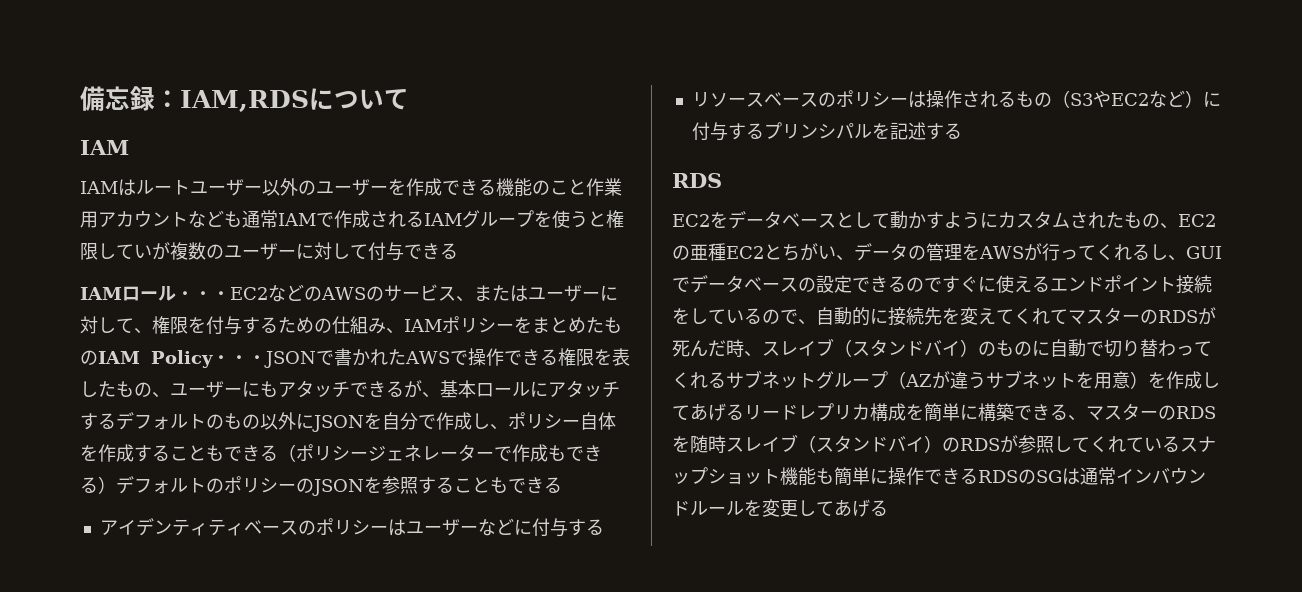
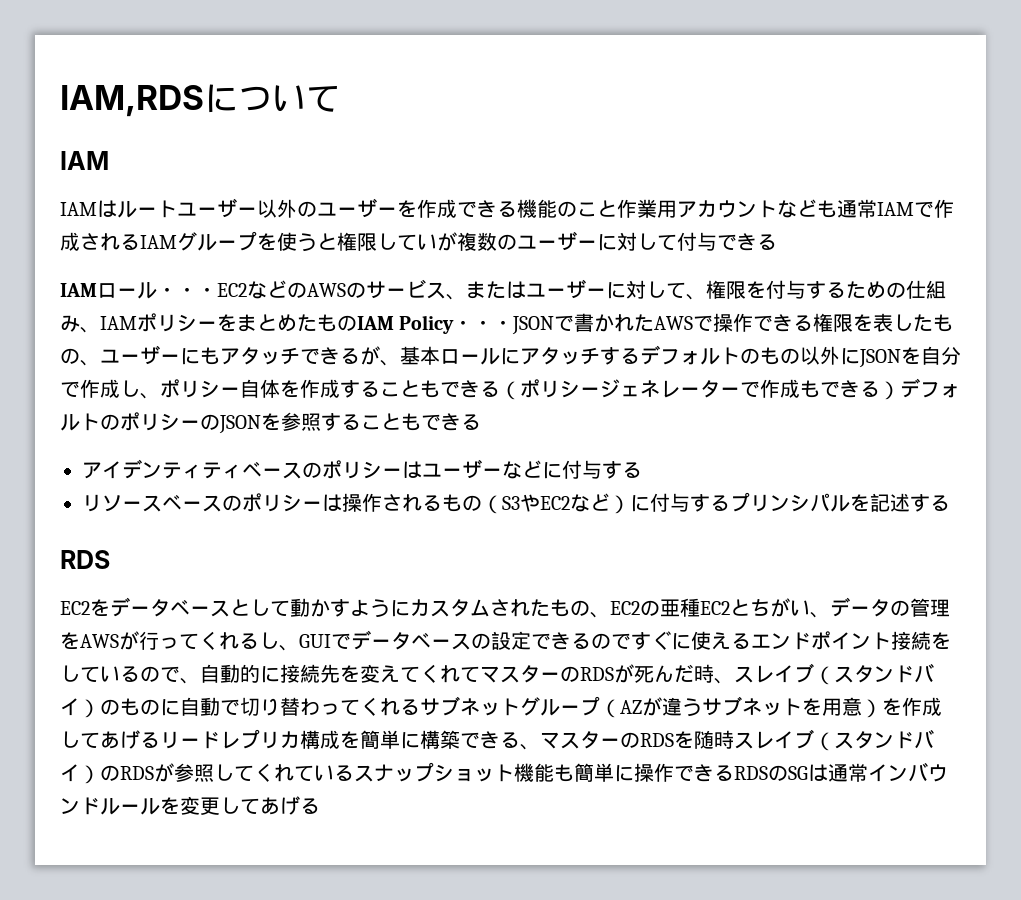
[80,86,180,111] 備忘録： -> (60, 101) none

